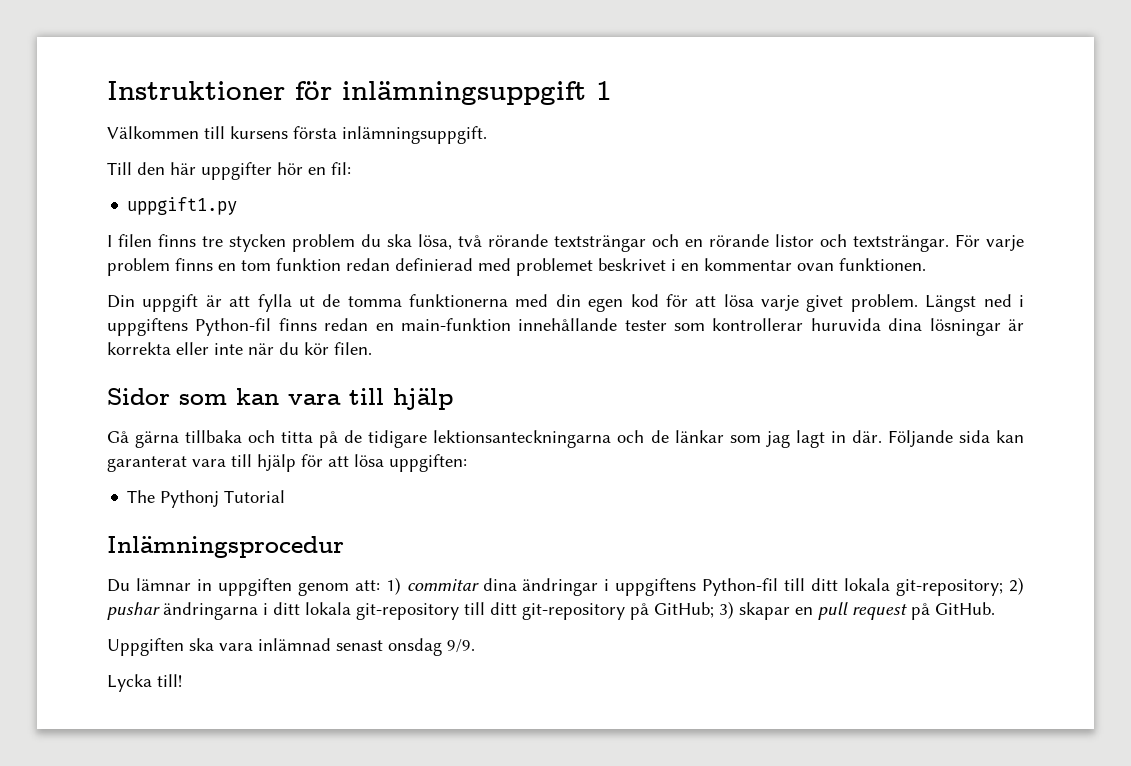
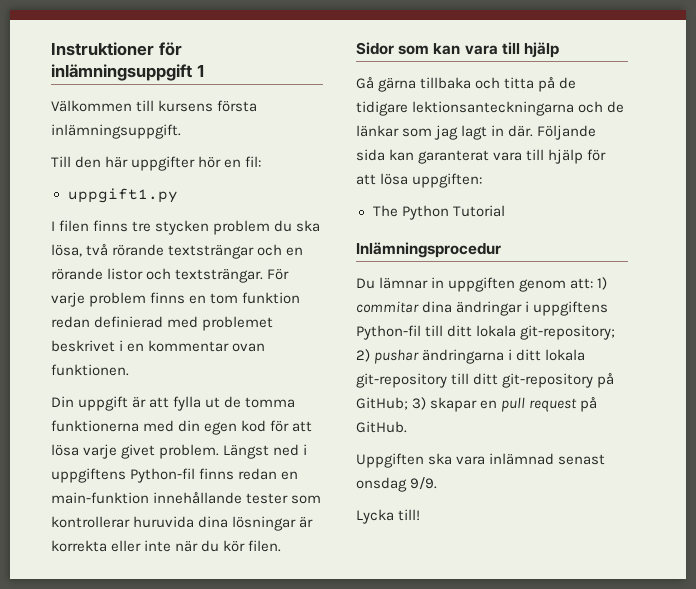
[160,490,220,508] Pythonj -> [401,205,449,220] Python

